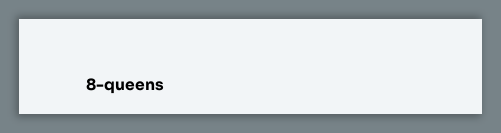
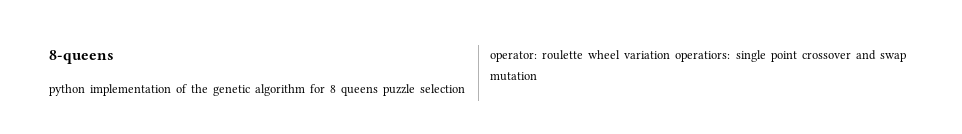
(164, 86) none -> [49,84,465,96] [490,50,906,62] [490,72,537,81] // python implementation of the genetic algorithm for 8 queens puzzle selection operator: roulette wheel variation operatiors: single point crossover and swap mutation

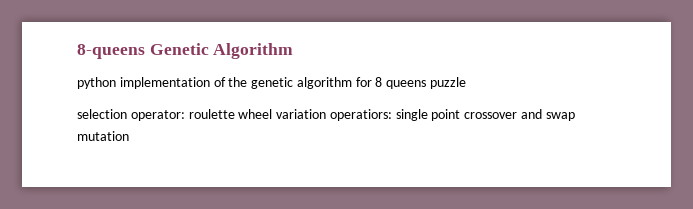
(114, 57) none -> [149,43,294,59] Genetic Algorithm
(415, 90) none -> (467, 83) //

